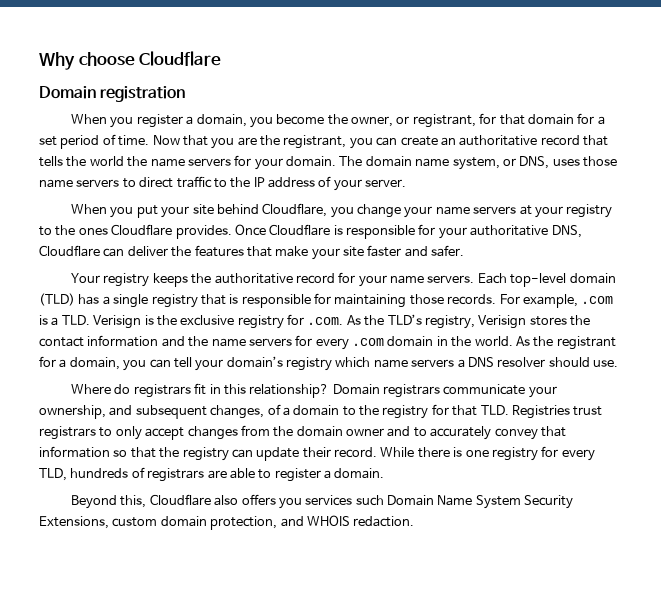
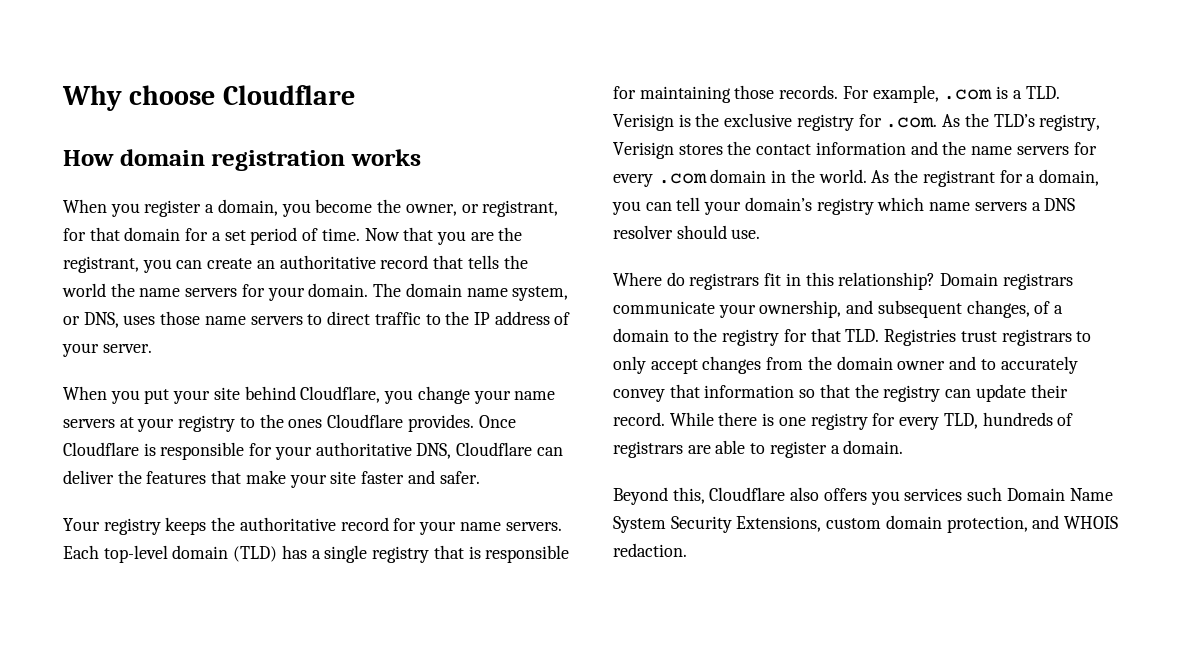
[39,86,96,99] Domain -> [63,149,205,166] How domain
(186, 94) none -> [350,149,421,166] works

